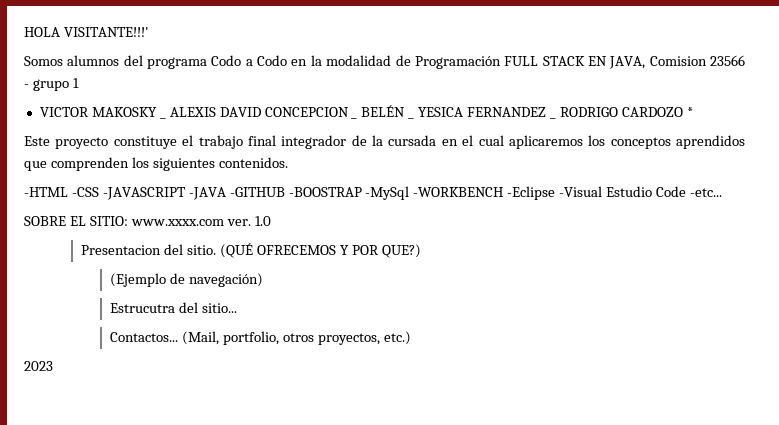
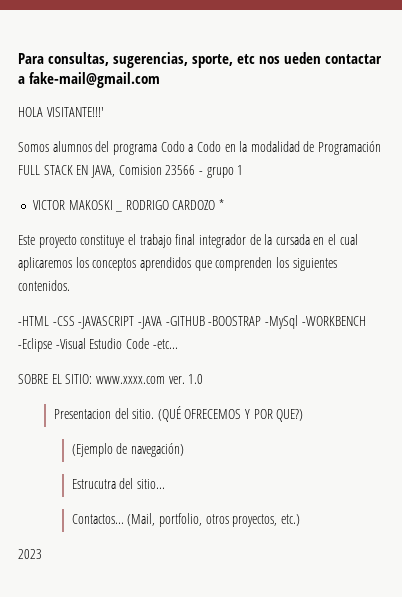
(24, 32) none -> [18,52,383,68] [18,72,161,88] Para consultas, sugerencias, sporte, etc nos ueden contactar a fake-mail@gmail.com //
[91,107,157,117] [159,117,166,119] [169,107,349,117] [351,117,358,119] [361,105,406,117] [408,117,415,119] [418,107,547,117] MAKOSKY _ ALEXIS DAVID CONCEPCION _ BELÉN _ YESICA FERNANDEZ -> [68,200,113,210] MAKOSKI

